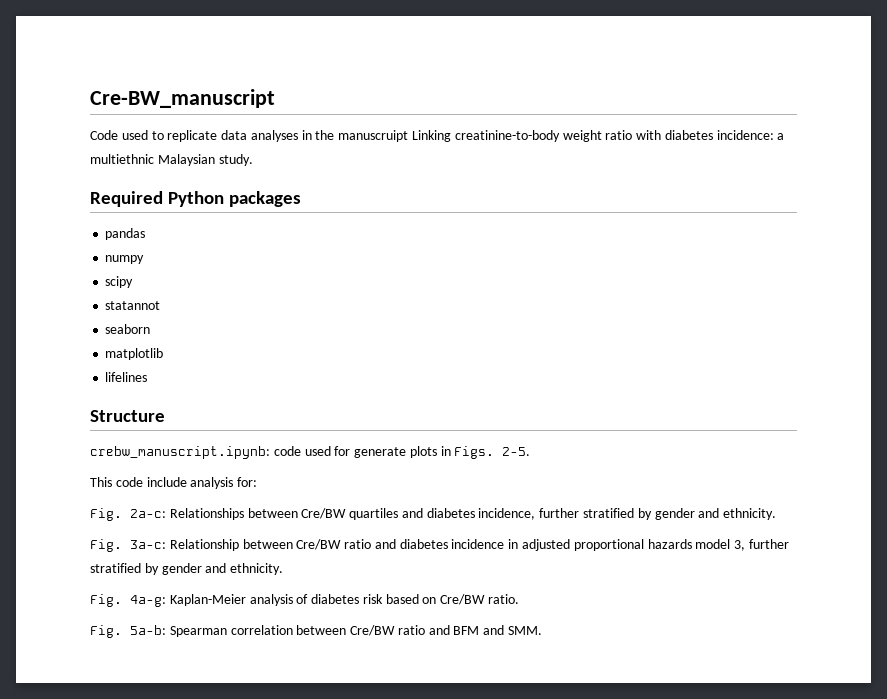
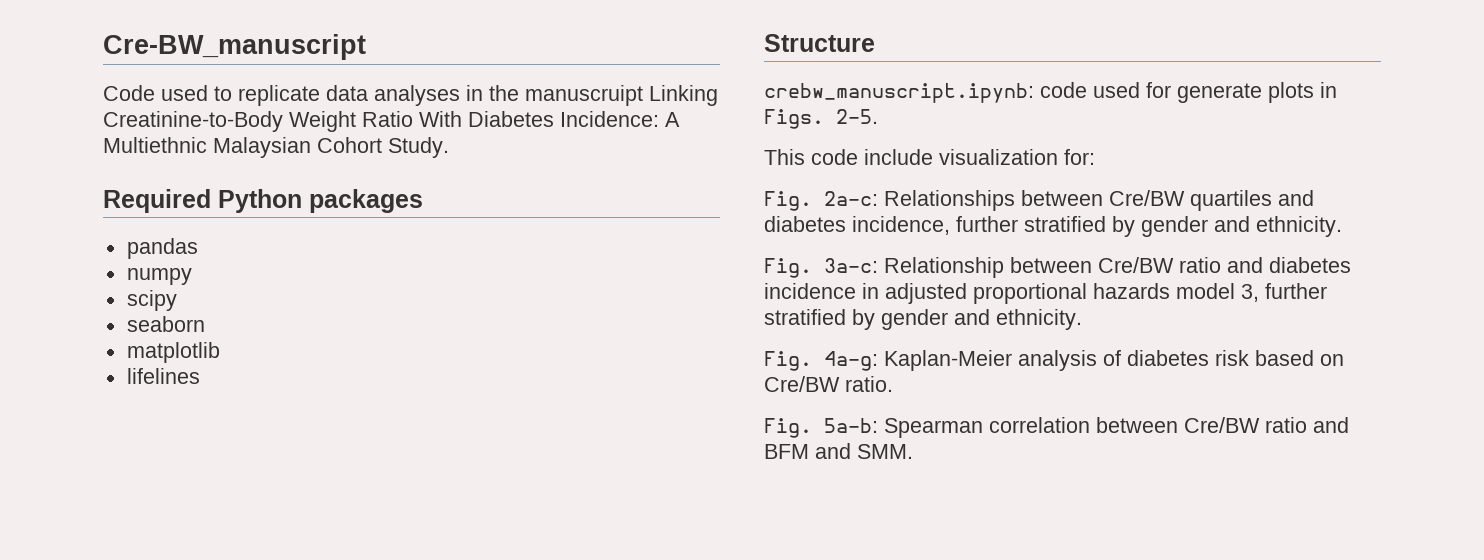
[454,130,785,142] [90,154,253,166] creatinine-to-body weight ratio with diabetes incidence: a multiethnic Malaysian study. -> [103,111,680,132] [103,137,449,158] Creatinine-to-Body Weight Ratio With Diabetes Incidence: A Multiethnic Malaysian Cohort Study.
[105,301,161,310] // statannot -> (177, 300) none
[190,477,234,489] analysis -> [939,149,1058,165] visualization

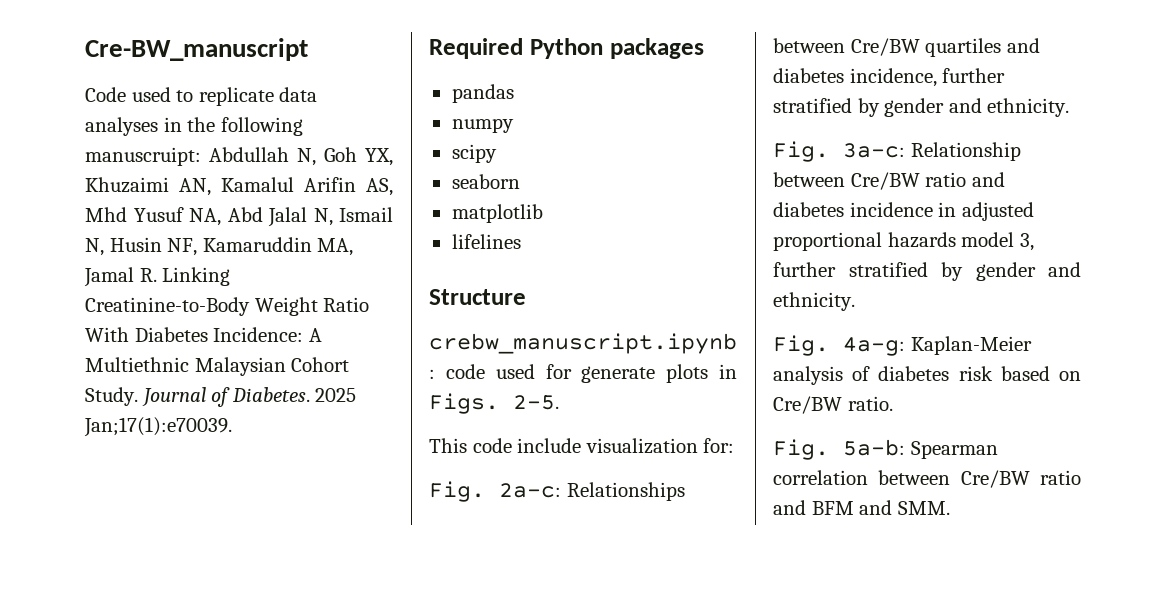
[525,85,643,106] manuscruipt -> [220,117,303,136] [85,147,393,166] [85,177,393,196] [85,207,393,227] [85,237,354,256] [84,267,157,287] following manuscruipt: Abdullah N, Goh YX, Khuzaimi AN, Kamalul Arifin AS, Mhd Yusuf NA, Abd Jalal N, Ismail N, Husin NF, Kamaruddin MA, Jamal R.
(449, 147) none -> [141,387,357,407] [84,417,232,437] Journal of Diabetes. 2025 Jan;17(1):e70039.

